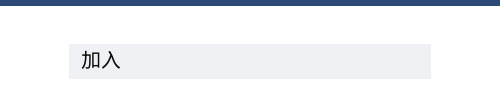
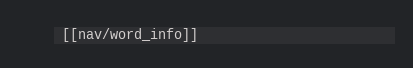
[81,50,121,70] 加入 -> [61,28,198,42] [[nav/word_info]]

